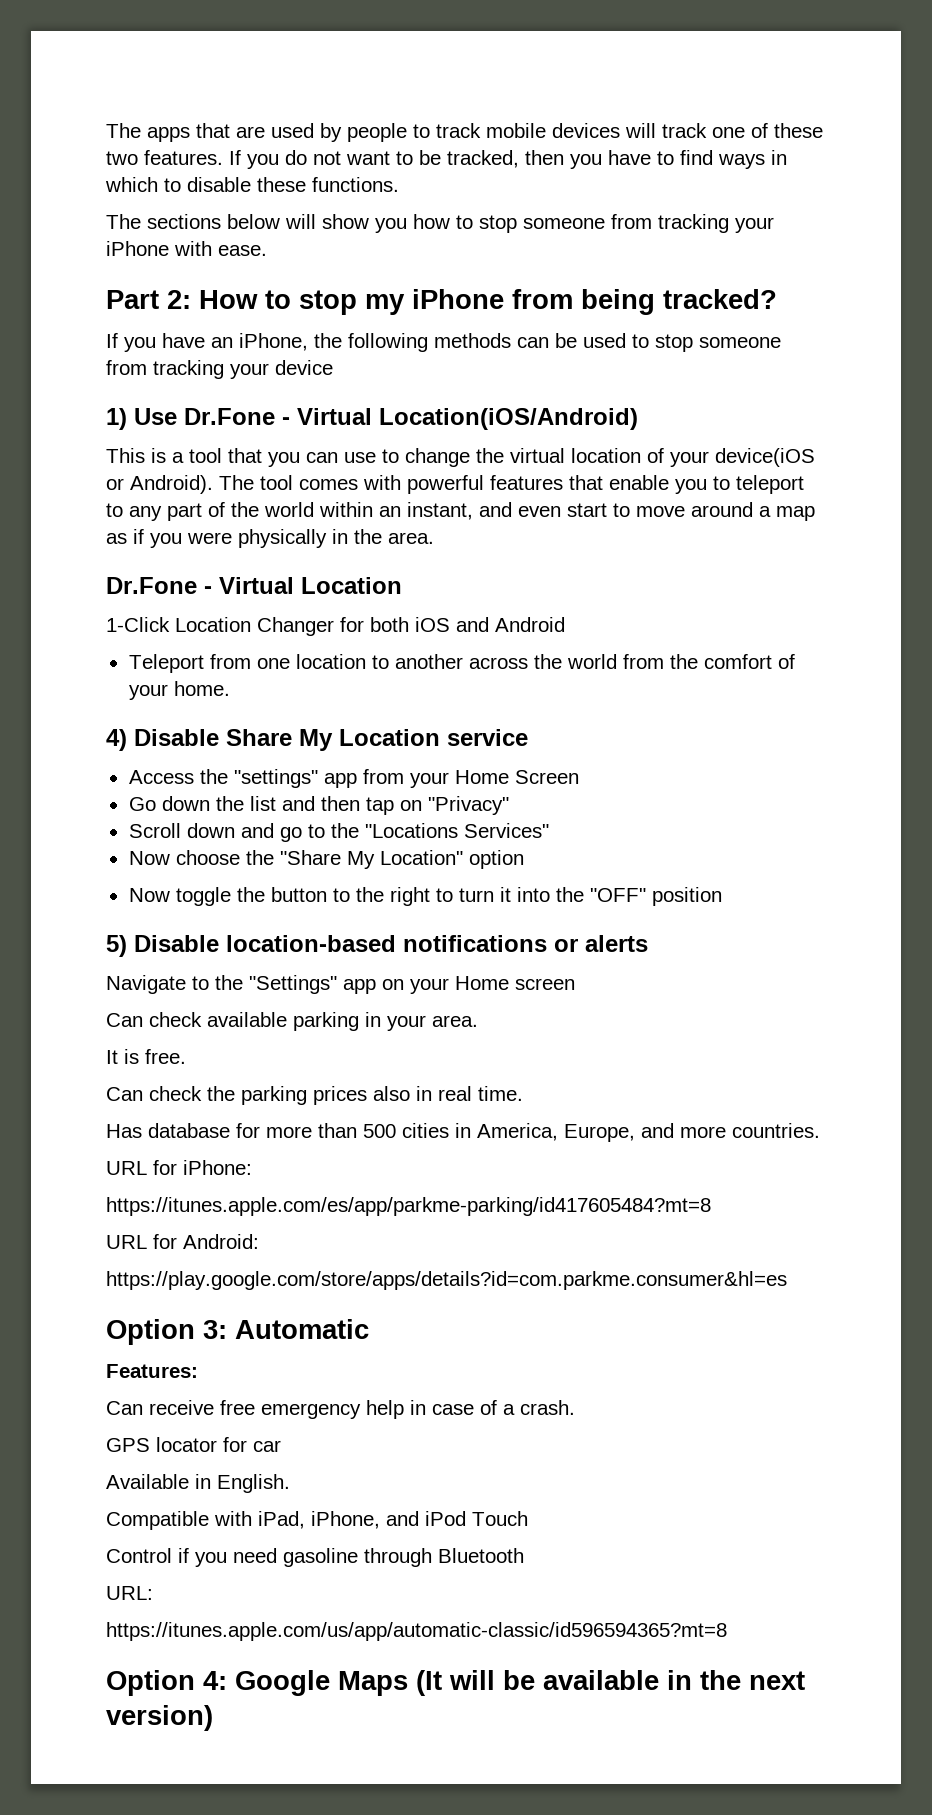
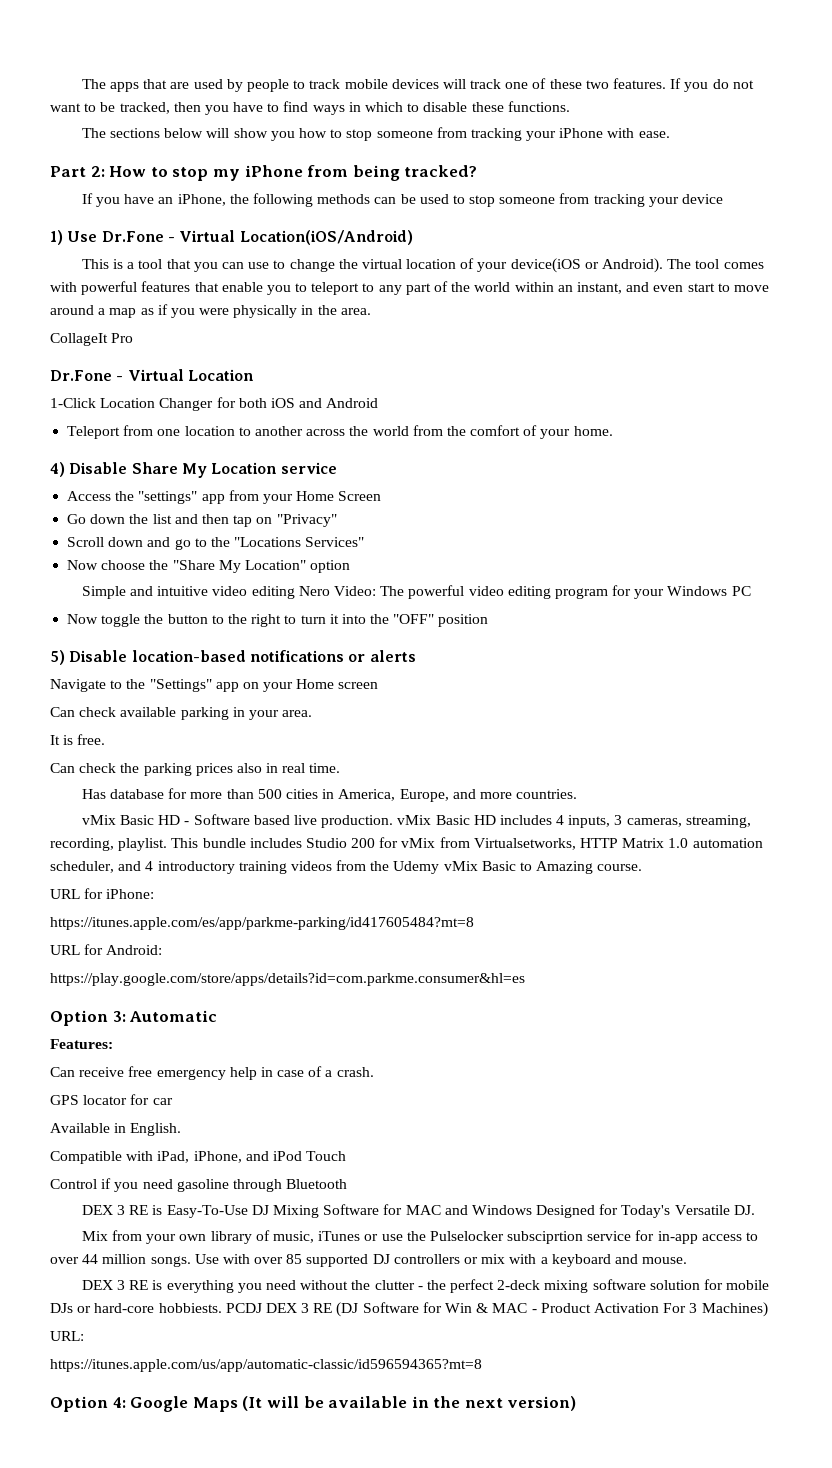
(434, 538) none -> [50,333,134,346] // CollageIt Pro
(524, 859) none -> [81,585,751,599] // Simple and intuitive video editing Nero Video: The powerful video editing program for your Windows PC
(820, 1130) none -> [81,814,751,828] [50,837,763,851] [50,860,643,874] // vMix Basic HD - Software based live production. vMix Basic HD includes 4 inputs, 3 cameras, streaming, recording, playlist. This bundle includes Studio 200 for vMix from Virtualsetworks, HTTP Matrix 1.0 automation scheduler, and 4 introductory training videos from the Udemy vMix Basic to Amazing course.
(524, 1555) none -> [81,1204,755,1218] [81,1230,759,1244] [50,1254,688,1267] [81,1279,770,1293] [50,1302,768,1317] // DEX 3 RE is Easy-To-Use DJ Mixing Software for MAC and Windows Designed for Today's Versatile DJ. // Mix from your own library of music, iTunes or use the Pulselocker subsciprtion service for in-app access to over 44 million songs. Use with over 85 supported DJ controllers or mix with a keyboard and mouse. // DEX 3 RE is everything you need without the clutter - the perfect 2-deck mixing software solution for mobile DJs or hard-core hobbiests. PCDJ DEX 3 RE (DJ Software for Win & MAC - Product Activation For 3 Machines)

